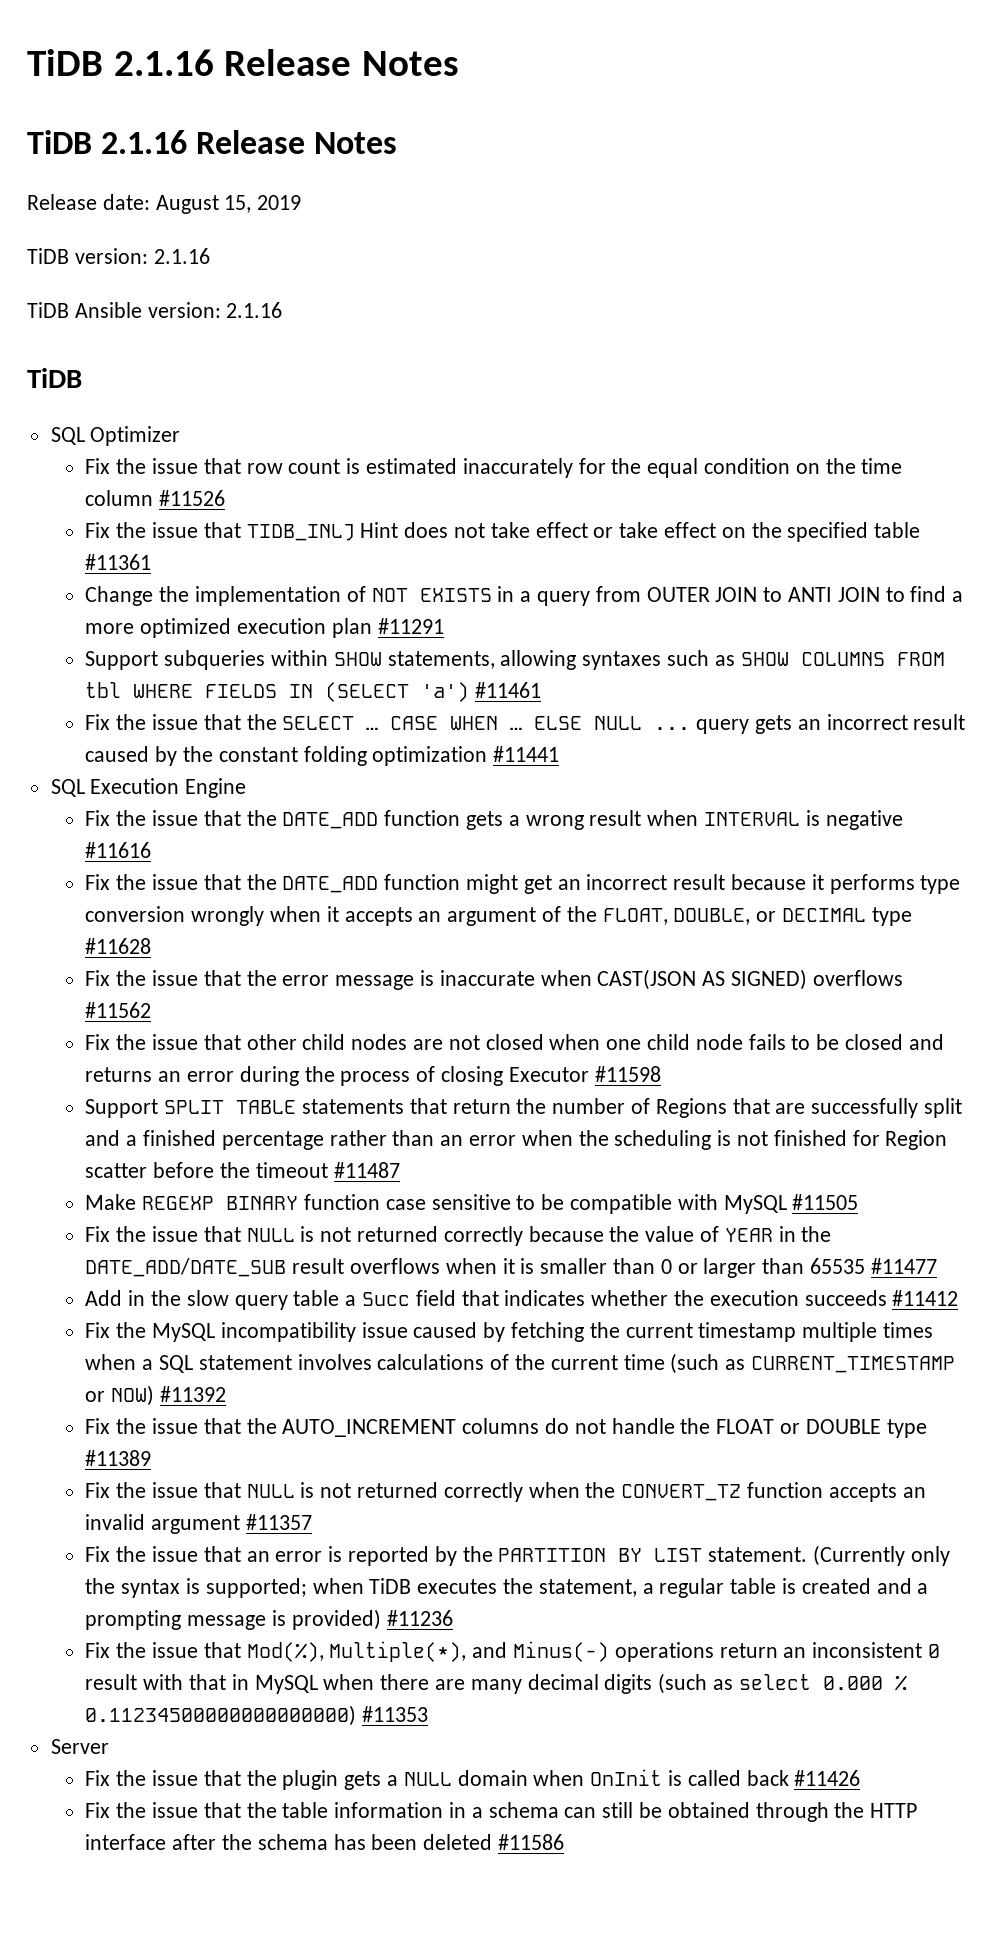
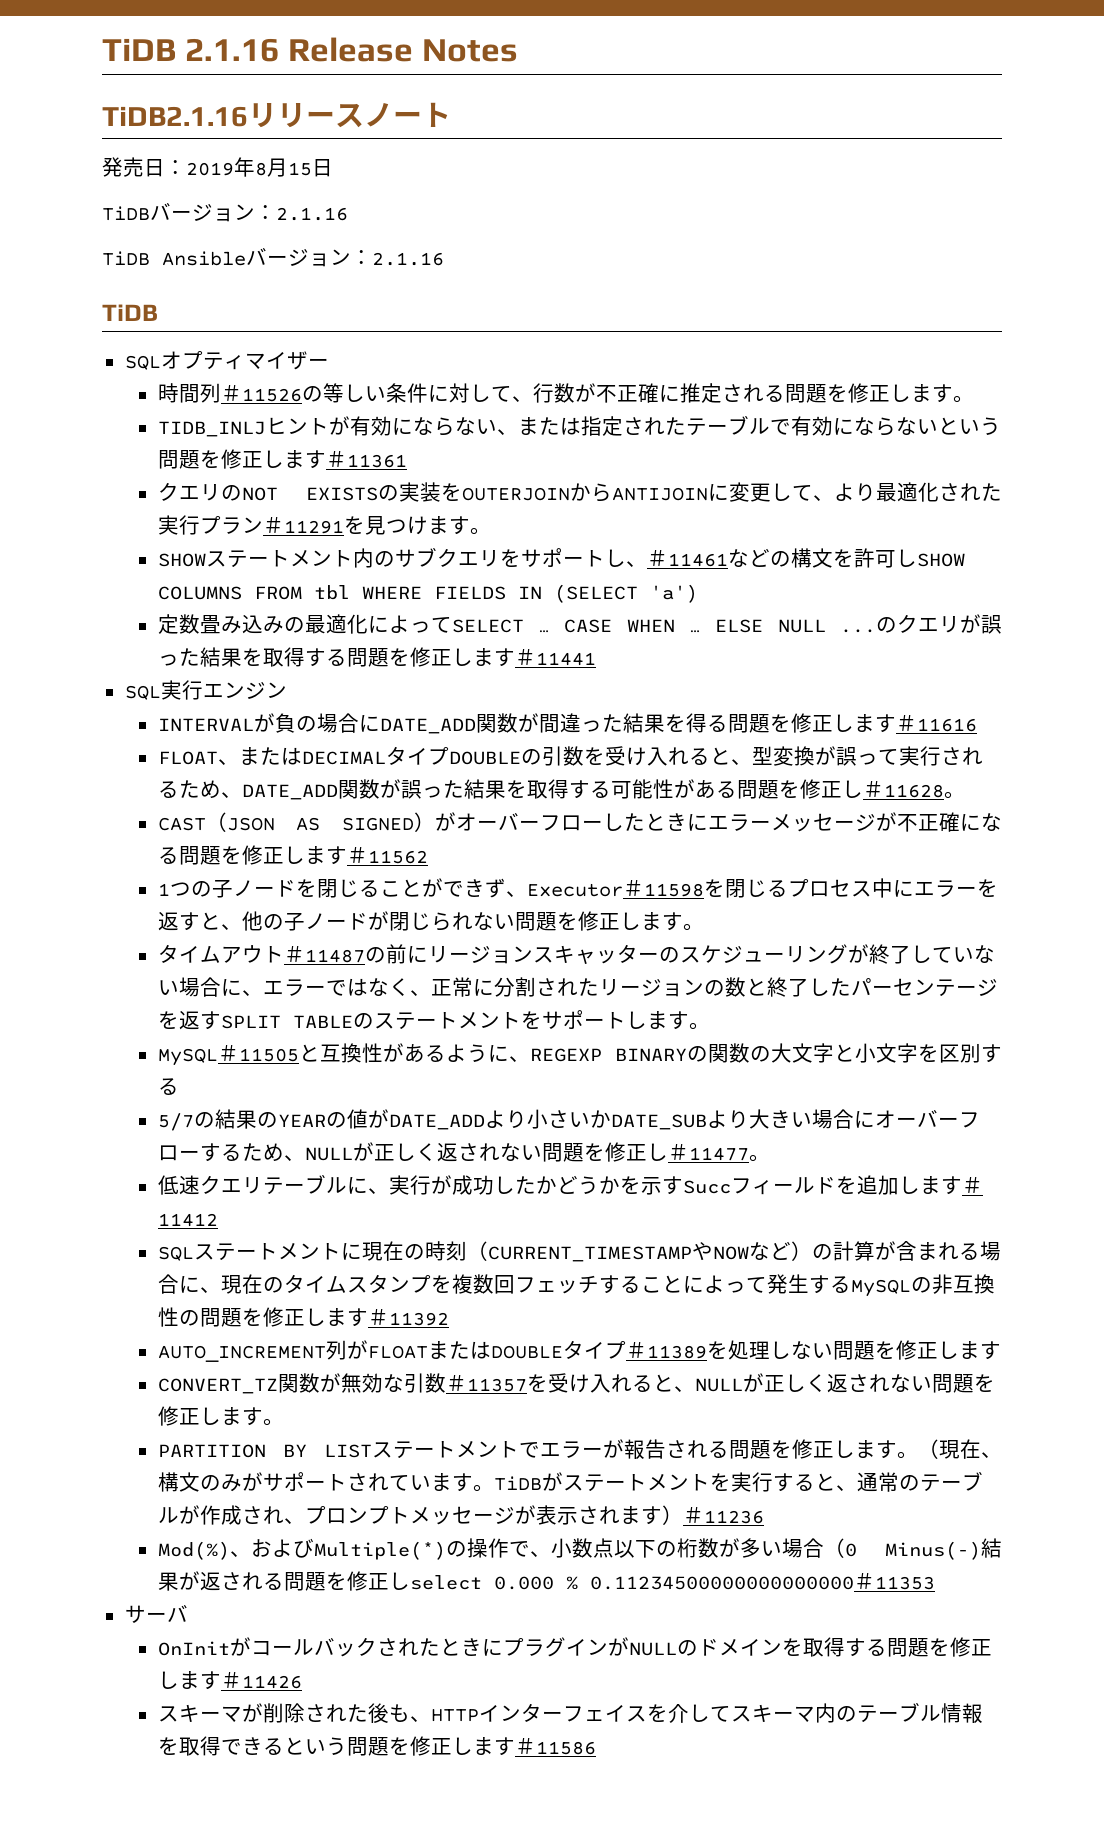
[27,49,459,76] [27,130,398,154] [27,194,302,214] [27,248,148,264] TiDB 2.1.16 Release Notes // TiDB 2.1.16 Release Notes // Release date: August 15, 2019 // TiDB version: -> [102,37,519,62] [102,102,451,128] [102,157,333,177] [102,203,276,222] TiDB 2.1.16 Release Notes // TiDB2.1.16リリースノート // 発売日：2019年8月15日 // TiDBバージョン：
[147,302,221,318] version: -> [246,248,372,267] バージョン：
[90,426,181,446] [85,458,903,478] [85,490,226,506] [85,522,921,542] [85,554,152,570] [85,586,964,606] [85,618,444,638] [85,650,735,670] Optimizer // Fix the issue that row count is estimated inaccurately for the equal condition on the time column #11526 // Fix the issue that TIDB_INLJ Hint does not take effect or take effect on the specified table #11361 // Change the implementation of NOT EXISTS in a query from OUTER JOIN to ANTI JOIN to find a more optimized execution plan #11291 // Support subqueries within SHOW statements, allowing syntaxes such as -> [160,351,329,370] [157,383,974,403] [157,415,1001,437] [157,449,407,469] [157,482,1002,502] [157,515,491,535] [157,547,917,568] オプティマイザー // 時間列＃11526の等しい条件に対して、行数が不正確に推定される問題を修正します。 // TIDB_INLJヒントが有効にならない、または指定されたテーブルで有効にならないという問題を修正します＃11361 // クエリのNOT EXISTSの実装をOUTERJOINからANTIJOINに変更して、より最適化された実行プラン＃11291を見つけます。 // SHOWステートメント内のサブクエリをサポートし、＃11461などの構文を許可し
[475,682,542,698] [85,714,277,730] #11461 // Fix the issue that the -> [157,614,452,634] // 定数畳み込みの最適化によって
[696,714,966,734] [85,746,560,766] [50,778,247,798] [85,810,903,830] [85,842,152,858] [85,874,961,894] [85,906,912,926] [85,938,152,954] [85,969,903,990] [85,1002,152,1018] [85,1034,944,1050] [85,1066,661,1086] [85,1098,962,1118] [85,1130,948,1150] [85,1162,400,1178] [85,1194,859,1214] [85,1226,832,1246] [85,1258,937,1278] [85,1290,959,1310] [85,1322,933,1342] [85,1353,955,1374] [85,1385,226,1406] [85,1418,927,1438] [85,1450,152,1466] [85,1482,926,1502] [85,1514,312,1534] [85,1545,950,1566] [85,1578,929,1598] [85,1609,453,1630] [85,1641,940,1662] [85,1673,907,1694] [85,1705,429,1726] [50,1739,109,1754] [85,1769,861,1790] [85,1802,918,1822] [85,1834,564,1850] query gets an incorrect result caused by the constant folding optimization #11441 // SQL Execution Engine // Fix the issue that the DATE_ADD function gets a wrong result when INTERVAL is negative #11616 // Fix the issue that the DATE_ADD function might get an incorrect result because it performs type conversion wrongly when it accepts an argument of the FLOAT, DOUBLE, or DECIMAL type #11628 // Fix the issue that the error message is inaccurate when CAST(JSON AS SIGNED) overflows #11562 // Fix the issue that other child nodes are not closed when one child node fails to be closed and returns an error during the process of closing Executor #11598 // Support SPLIT TABLE statements that return the number of Regions that are successfully split and a finished percentage rather than an error when the scheduling is not finished for Region scatter before the timeout #11487 // Make REGEXP BINARY function case sensitive to be compatible with MySQL #11505 // Fix the issue that NULL is not returned correctly because the value of YEAR in the DATE_ADD/DATE_SUB result overflows when it is smaller than 0 or larger than 65535 #11477 // Add in the slow query table a Succ field that indicates whether the execution succeeds #11412 // Fix the MySQL incompatibility issue caused by fetching the current timestamp multiple times when a SQL statement involves calculations of the current time (such as CURRENT_TIMESTAMP or NOW) #11392 // Fix the issue that the AUTO_INCREMENT columns do not handle the FLOAT or DOUBLE type #11389 // Fix the issue that NULL is not returned correctly when the CONVERT_TZ function accepts an invalid argument #11357 // Fix the issue that an error is reported by the PARTITION BY LIST statement. (Currently only the syntax is supported; when TiDB executes the statement, a regular table is created and a prompting message is provided) #11236 // Fix the issue that Mod(%), Multiple(*), and Minus(-) operations return an inconsistent 0 result with that in MySQL when there are many decimal digits (such as select 0.000 % 0.11234500000000000000) #11353 // Server // Fix the issue that the plugin gets a NULL domain when OnInit is called back #11426 // Fix the issue that the table information in a schema can still be obtained through the HTTP interface after the schema has been deleted #11586 -> [876,614,1002,634] [157,647,596,667] [124,680,287,700] [157,713,977,734] [157,746,983,766] [157,779,965,800] [157,812,1002,832] [157,845,428,865] [157,878,998,898] [157,911,704,931] [157,944,995,964] [157,977,998,997] [157,1010,710,1030] [157,1043,1002,1066] [157,1078,179,1095] [157,1109,980,1131] [157,1142,770,1162] [157,1174,983,1195] [157,1213,218,1227] [157,1241,1001,1262] [157,1274,995,1297] [157,1307,449,1327] [157,1340,1001,1362] [157,1373,995,1394] [157,1406,284,1426] [157,1439,1002,1460] [157,1471,983,1492] [157,1505,764,1525] [157,1538,1002,1560] [157,1571,935,1591] [124,1605,188,1623] [157,1637,992,1657] [157,1671,302,1690] [157,1702,983,1724] [157,1736,596,1756] のクエリが誤った結果を取得する問題を修正します＃11441 // SQL実行エンジン // INTERVALが負の場合にDATE_ADD関数が間違った結果を得る問題を修正します＃11616 // FLOAT、またはDECIMALタイプDOUBLEの引数を受け入れると、型変換が誤って実行されるため、DATE_ADD関数が誤った結果を取得する可能性がある問題を修正し＃11628。 // CAST（JSON AS SIGNED）がオーバーフローしたときにエラーメッセージが不正確になる問題を修正します＃11562 // 1つの子ノードを閉じることができず、Executor＃11598を閉じるプロセス中にエラーを返すと、他の子ノードが閉じられない問題を修正します。 // タイムアウト＃11487の前にリージョンスキャッターのスケジューリングが終了していない場合に、エラーではなく、正常に分割されたリージョンの数と終了したパーセンテージを返すSPLIT TABLEのステートメントをサポートします。 // MySQL＃11505と互換性があるように、REGEXP BINARYの関数の大文字と小文字を区別する // 5/7の結果のYEARの値がDATE_ADDより小さいかDATE_SUBより大きい場合にオーバーフローするため、NULLが正しく返されない問題を修正し＃11477。 // 低速クエリテーブルに、実行が成功したかどうかを示すSuccフィールドを追加します＃11412 // SQLステートメントに現在の時刻（CURRENT_TIMESTAMPやNOWなど）の計算が含まれる場合に、現在のタイムスタンプを複数回フェッチすることによって発生するMySQLの非互換性の問題を修正します＃11392 // AUTO_INCREMENT列がFLOATまたはDOUBLEタイプ＃11389を処理しない問題を修正します // CONVERT_TZ関数が無効な引数＃11357を受け入れると、NULLが正しく返されない問題を修正します。 // PARTITION BY LISTステートメントでエラーが報告される問題を修正します。（現在、構文のみがサポートされています。TiDBがステートメントを実行すると、通常のテーブルが作成され、プロンプトメッセージが表示されます）＃11236 // Mod(%)、およびMultiple(*)の操作で、小数点以下の桁数が多い場合（0 Minus(-)結果が返される問題を修正しselect 0.000 % 0.11234500000000000000＃11353 // サーバ // OnInitがコールバックされたときにプラグインがNULLのドメインを取得する問題を修正します＃11426 // スキーマが削除された後も、HTTPインターフェイスを介してスキーマ内のテーブル情報を取得できるという問題を修正します＃11586

